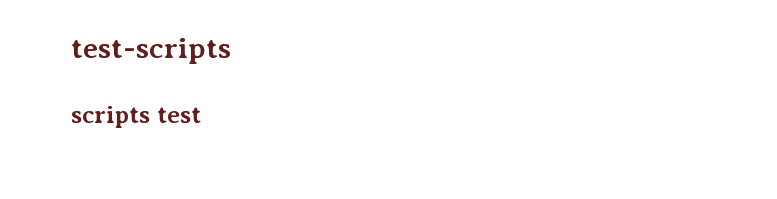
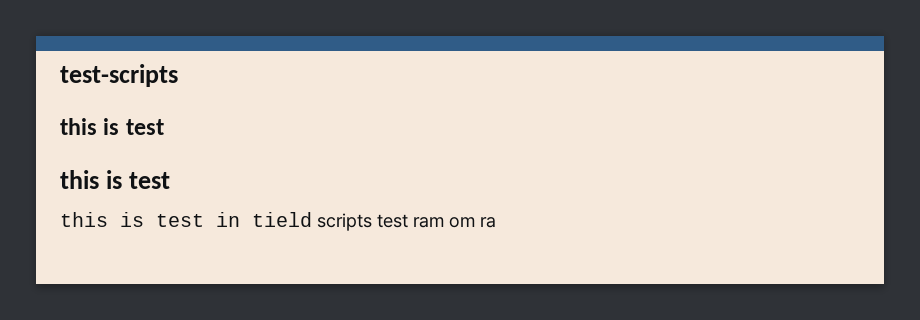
[71,106,201,128] scripts test -> [60,118,164,135] [60,170,170,189] [60,212,496,231] this is test // this is test // this is test in tield scripts test ram om ra

